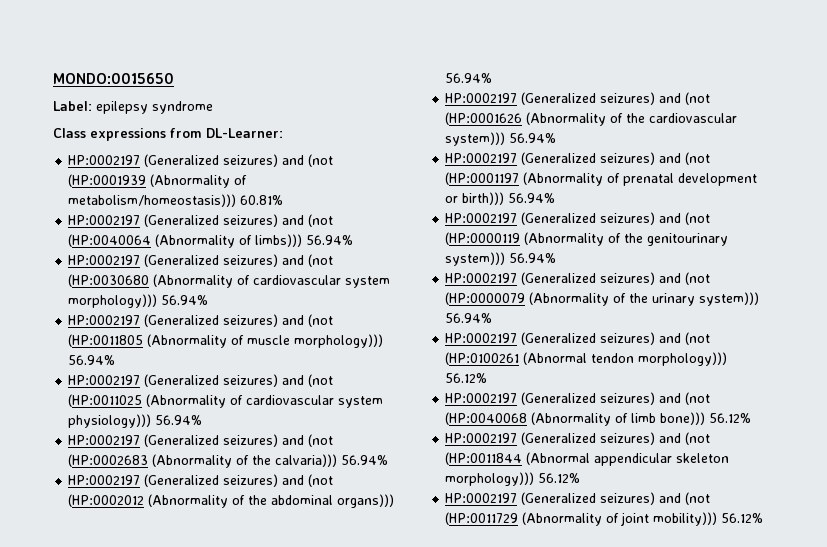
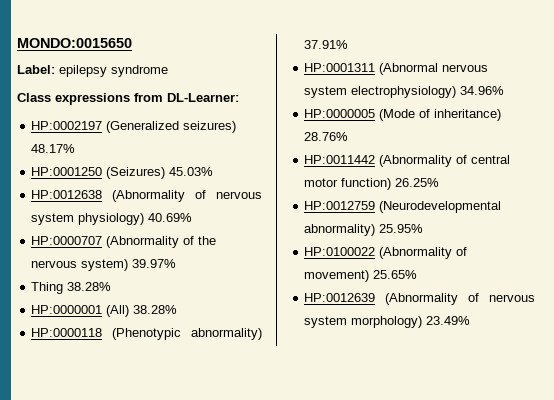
[282,154,334,167] [68,174,248,188] [68,194,284,207] [68,214,334,227] [68,234,354,248] [68,254,334,267] [68,274,391,288] [68,294,209,308] [68,314,334,327] [68,334,384,348] [68,355,116,365] [68,374,334,387] [68,394,384,408] [68,414,203,428] [68,434,334,447] [68,454,389,468] [68,474,334,487] [68,494,395,508] [445,73,493,83] [445,92,711,105] [445,112,738,126] [445,132,557,146] [445,152,711,165] [445,172,758,186] [445,192,556,205] [445,212,711,225] [445,232,729,246] [445,252,557,266] [445,272,711,285] [445,292,760,306] [445,313,493,323] [445,332,711,345] [445,352,728,366] [445,373,488,383] [445,392,711,405] [445,412,752,426] [445,432,711,445] [445,452,730,466] [445,472,581,486] [445,492,711,505] [445,512,764,526] and (not (HP:0001939 (Abnormality of metabolism/homeostasis))) 60.81% // HP:0002197 (Generalized seizures) and (not (HP:0040064 (Abnormality of limbs))) 56.94% // HP:0002197 (Generalized seizures) and (not (HP:0030680 (Abnormality of cardiovascular system morphology))) 56.94% // HP:0002197 (Generalized seizures) and (not (HP:0011805 (Abnormality of muscle morphology))) 56.94% // HP:0002197 (Generalized seizures) and (not (HP:0011025 (Abnormality of cardiovascular system physiology))) 56.94% // HP:0002197 (Generalized seizures) and (not (HP:0002683 (Abnormality of the calvaria))) 56.94% // HP:0002197 (Generalized seizures) and (not (HP:0002012 (Abnormality of the abdominal organs))) 56.94% // HP:0002197 (Generalized seizures) and (not (HP:0001626 (Abnormality of the cardiovascular system))) 56.94% // HP:0002197 (Generalized seizures) and (not (HP:0001197 (Abnormality of prenatal development or birth))) 56.94% // HP:0002197 (Generalized seizures) and (not (HP:0000119 (Abnormality of the genitourinary system))) 56.94% // HP:0002197 (Generalized seizures) and (not (HP:0000079 (Abnormality of the urinary system))) 56.94% // HP:0002197 (Generalized seizures) and (not (HP:0100261 (Abnormal tendon morphology))) 56.12% // HP:0002197 (Generalized seizures) and (not (HP:0040068 (Abnormality of limb bone))) 56.12% // HP:0002197 (Generalized seizures) and (not (HP:0011844 (Abnormal appendicular skeleton morphology))) 56.12% // HP:0002197 (Generalized seizures) and (not (HP:0011729 (Abnormality of joint mobility))) 56.12% -> [31,144,76,153] [31,167,214,179] [31,190,262,202] [31,213,193,225] [31,236,217,248] [31,259,177,271] [31,282,112,294] [31,305,178,317] [31,328,262,340] [304,40,349,49] [304,63,489,75] [304,86,505,98] [304,109,502,121] [304,132,349,141] [304,155,511,167] [304,178,440,190] [304,201,502,213] [304,224,424,236] [304,247,468,259] [304,270,418,282] [304,293,535,305] [304,316,471,328] 48.17% // HP:0001250 (Seizures) 45.03% // HP:0012638 (Abnormality of nervous system physiology) 40.69% // HP:0000707 (Abnormality of the nervous system) 39.97% // Thing 38.28% // HP:0000001 (All) 38.28% // HP:0000118 (Phenotypic abnormality) 37.91% // HP:0001311 (Abnormal nervous system electrophysiology) 34.96% // HP:0000005 (Mode of inheritance) 28.76% // HP:0011442 (Abnormality of central motor function) 26.25% // HP:0012759 (Neurodevelopmental abnormality) 25.95% // HP:0100022 (Abnormality of movement) 25.65% // HP:0012639 (Abnormality of nervous system morphology) 23.49%

